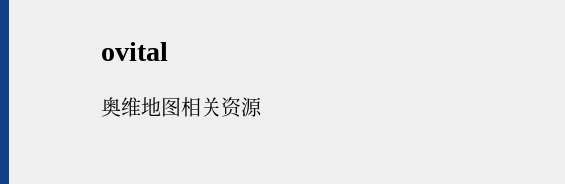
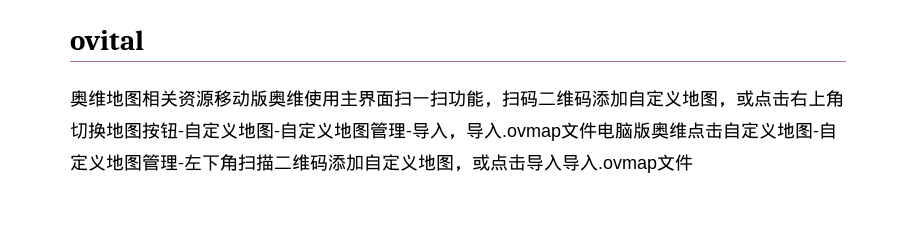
(262, 107) none -> [214,90,844,108] [70,122,837,141] [70,154,693,173] 移动版奥维使用主界面扫一扫功能，扫码二维码添加自定义地图，或点击右上角切换地图按钮-自定义地图-自定义地图管理-导入，导入.ovmap文件电脑版奥维点击自定义地图-自定义地图管理-左下角扫描二维码添加自定义地图，或点击导入导入.ovmap文件

